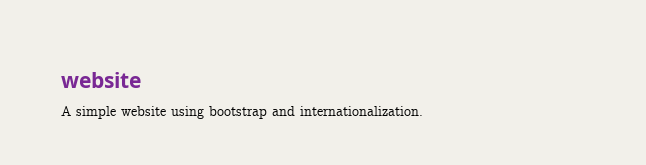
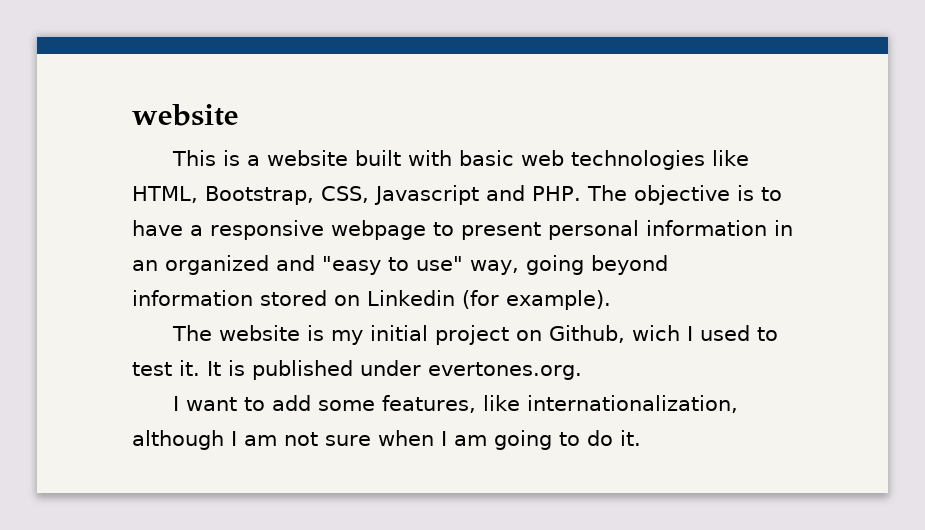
[61,106,423,119] A simple website using bootstrap and internationalization. -> [171,150,749,170] [132,185,782,205] [132,220,793,240] [132,255,668,275] [132,290,611,310] [171,325,778,345] [132,360,582,380] [172,395,738,413] [132,430,641,450] This is a website built with basic web technologies like HTML, Bootstrap, CSS, Javascript and PHP. The objective is to have a responsive webpage to present personal information in an organized and "easy to use" way, going beyond information stored on Linkedin (for example). // The website is my initial project on Github, wich I used to test it. It is published under evertones.org. // I want to add some features, like internationalization, although I am not sure when I am going to do it.

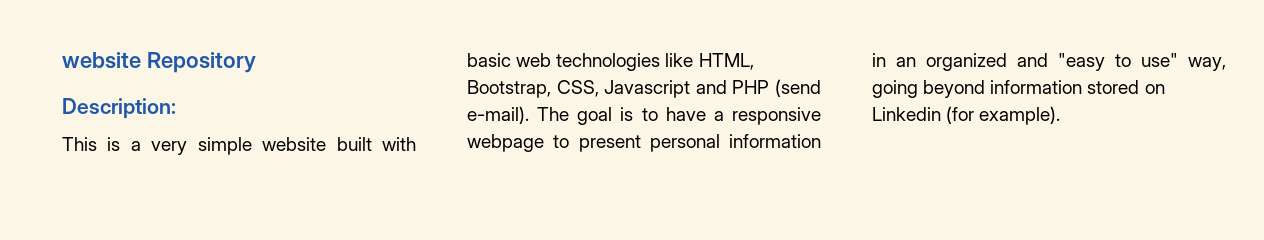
[132,104,239,126] website -> [62,52,256,73] [62,98,176,119] website Repository // Description:
(260, 160) none -> [151,137,252,155] very simple
[532,185,730,205] PHP. The objective -> [732,79,821,97] [467,106,613,125] PHP (send e-mail). The goal
[171,325,778,345] [132,360,582,380] [172,395,738,413] [132,430,641,450] // The website is my initial project on Github, wich I used to test it. It is published under evertones.org. // I want to add some features, like internationalization, although I am not sure when I am going to do it. -> (1061, 115) none

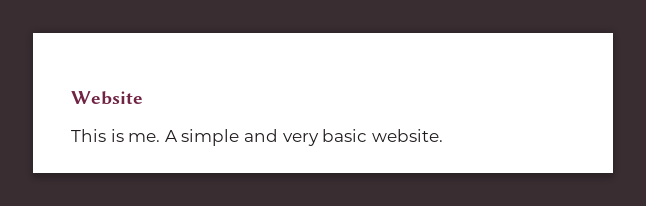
[62,52,256,73] [62,98,176,119] website Repository // Description: -> [71,91,143,105] Website
[130,137,416,155] [467,53,754,71] [467,79,821,98] [467,106,821,125] [467,134,821,152] [872,53,1226,71] [872,80,1165,98] [872,106,1061,125] a very simple website built with basic web technologies like HTML, Bootstrap, CSS, Javascript and PHP (send e-mail). The goal is to have a responsive webpage to present personal information in an organized and "easy to use" way, going beyond information stored on Linkedin (for example). -> [128,129,443,146] me. A simple and very basic website.

